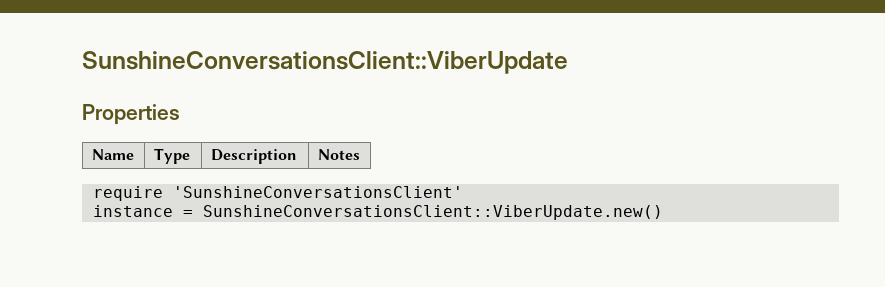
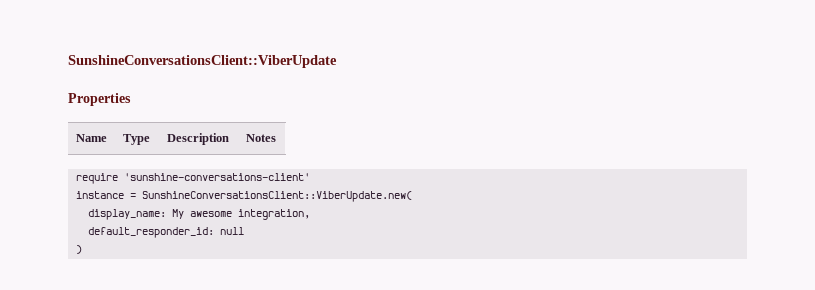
[172,186,463,198] 'SunshineConversationsClient' -> [123,173,310,181] 'sunshine-conversations-client'
[202,205,663,220] SunshineConversationsClient::ViberUpdate.new() -> [141,191,412,202] [87,209,310,220] [87,227,244,238] [75,245,82,254] SunshineConversationsClient::ViberUpdate.new( // display_name: My awesome integration, // default_responder_id: null // )

